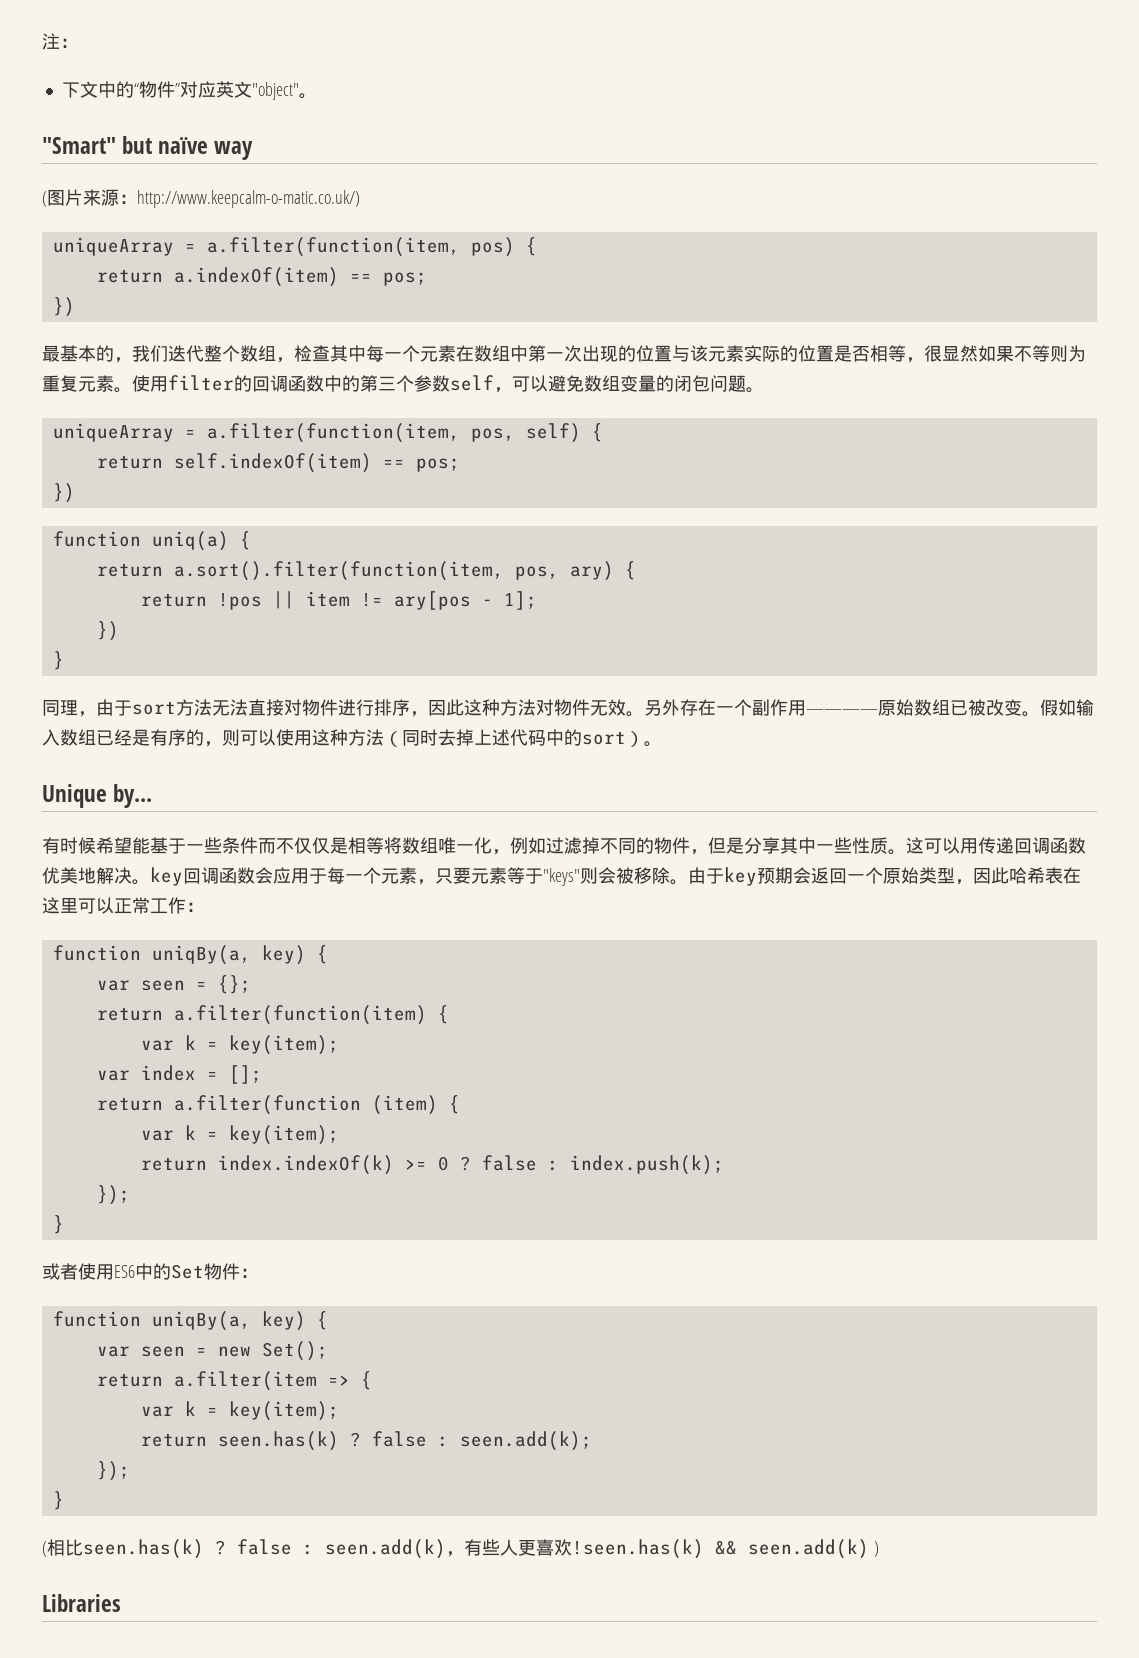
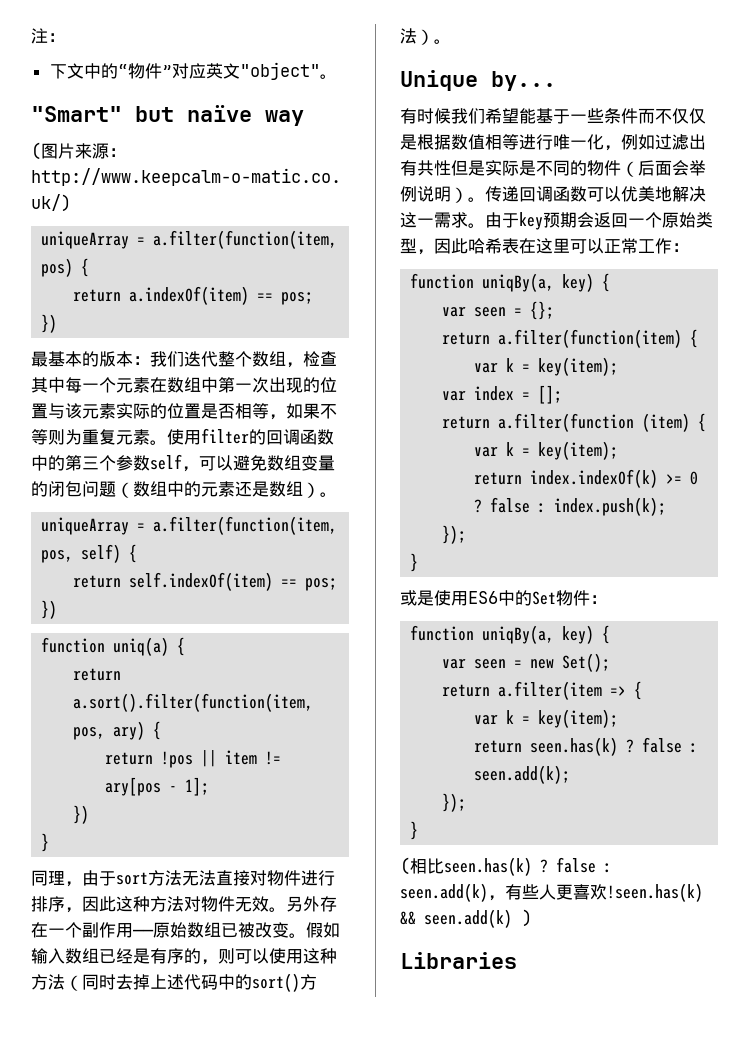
[114,357,132,363] ， -> [99,351,150,367] 版本：
[924,345,978,362] 很显然 -> (286, 417) none
(746, 383) none -> [116,481,320,498] （数组中的元素还是数组）
[806,709,878,714] ———— -> [133,929,154,936] ——
[582,731,626,745] sort -> [252,973,317,992] [400,28,417,44] sort()方法
(96, 845) none -> [451,108,485,124] 我们
[348,837,978,855] 相等将数组唯一化，例如过滤掉不同的物件，但是分享其中一些性质。这可以用 -> [417,134,706,151] [400,160,706,177] [400,186,485,203] 根据数值相等进行唯一化，例如过滤出有共性但是实际是不同的物件（后面会举例说明）。
(1086, 845) none -> [587,186,621,202] 可以
[132,867,670,886] 。key回调函数会应用于每一个元素，只要元素等于"keys"则会被移除 -> [400,212,468,228] 这一需求
[60,1263,78,1280] 者 -> [417,590,434,606] 是

